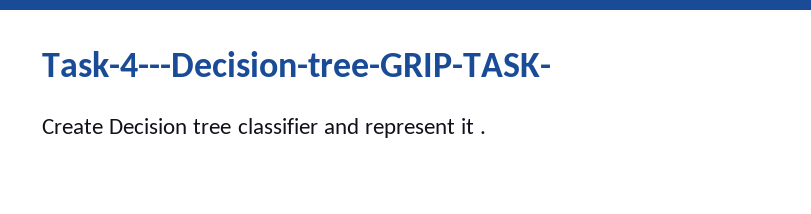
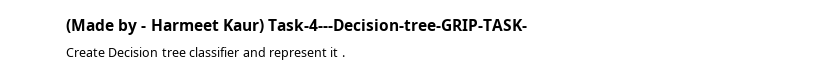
(42, 64) none -> [66,19,264,35] (Made by - Harmeet Kaur)

